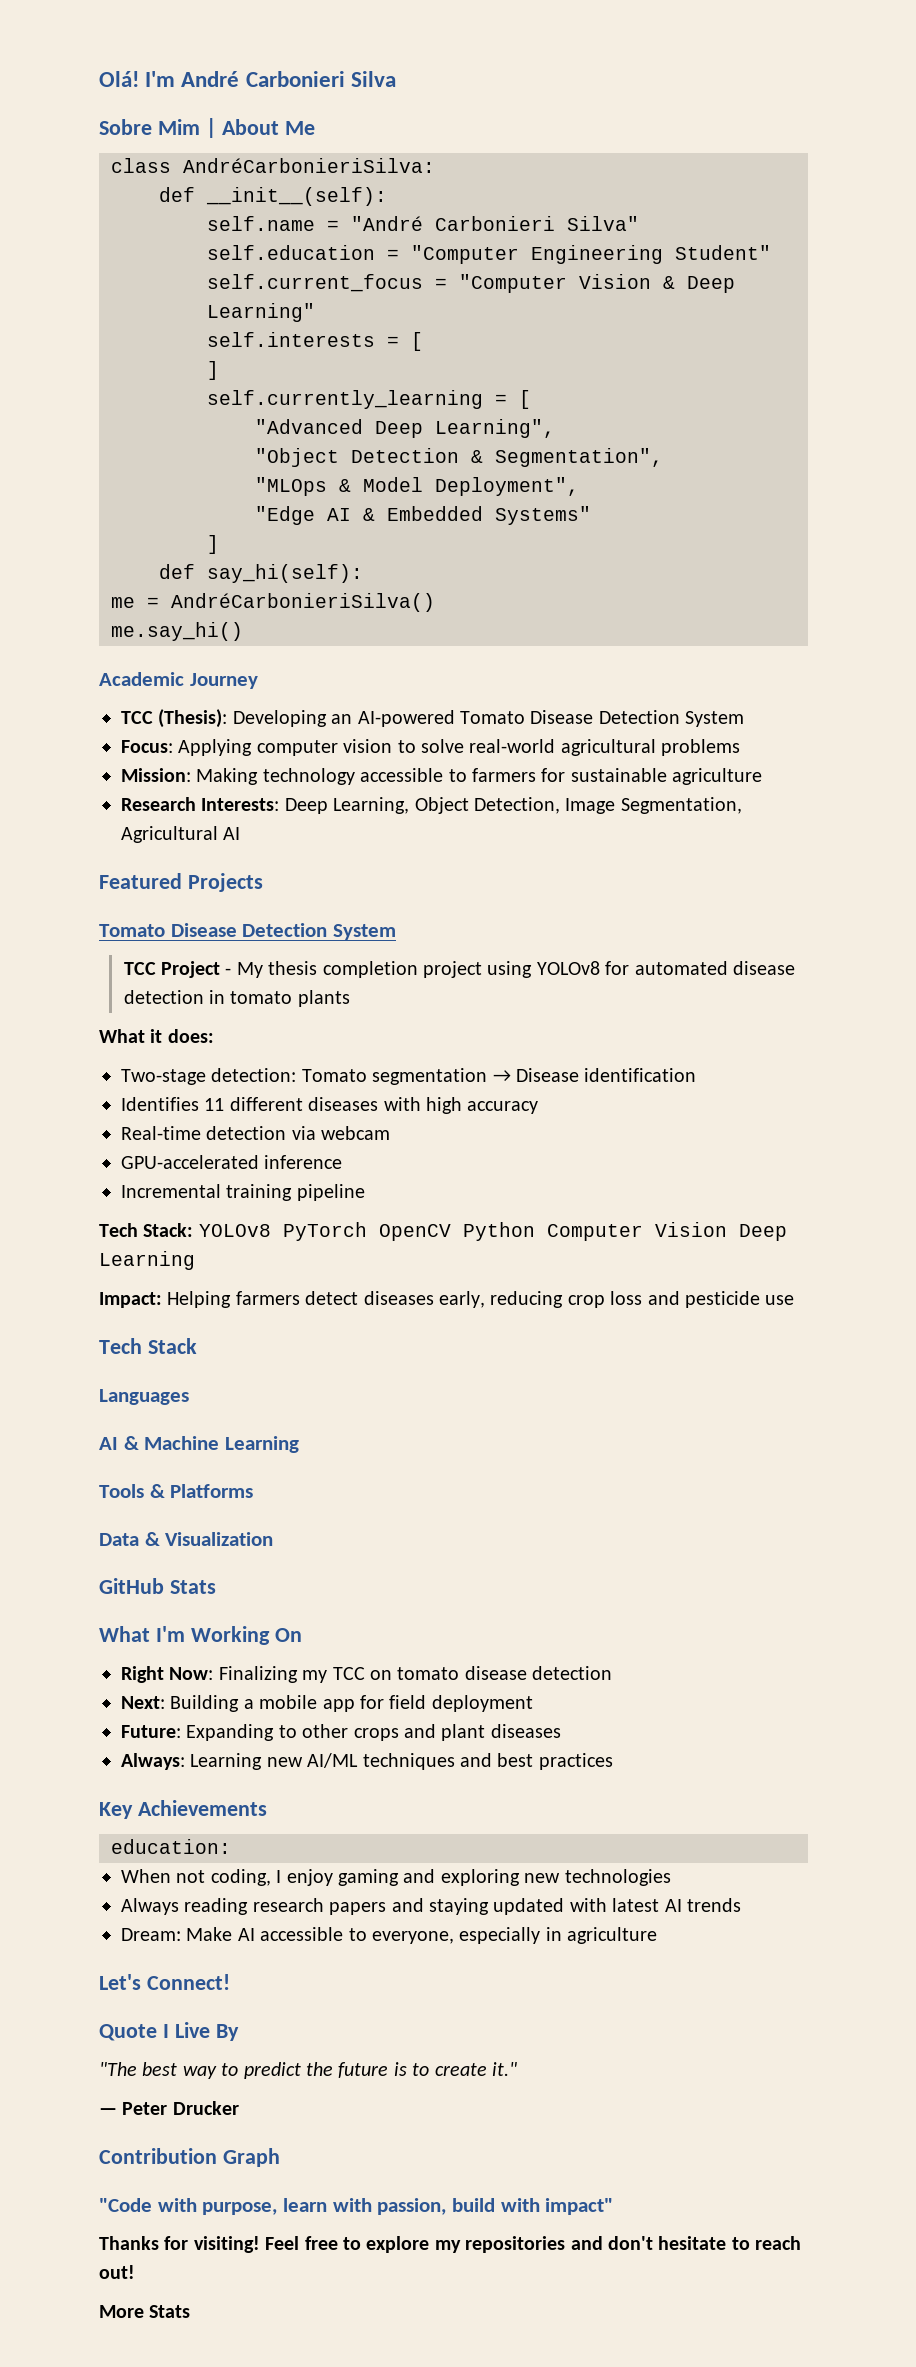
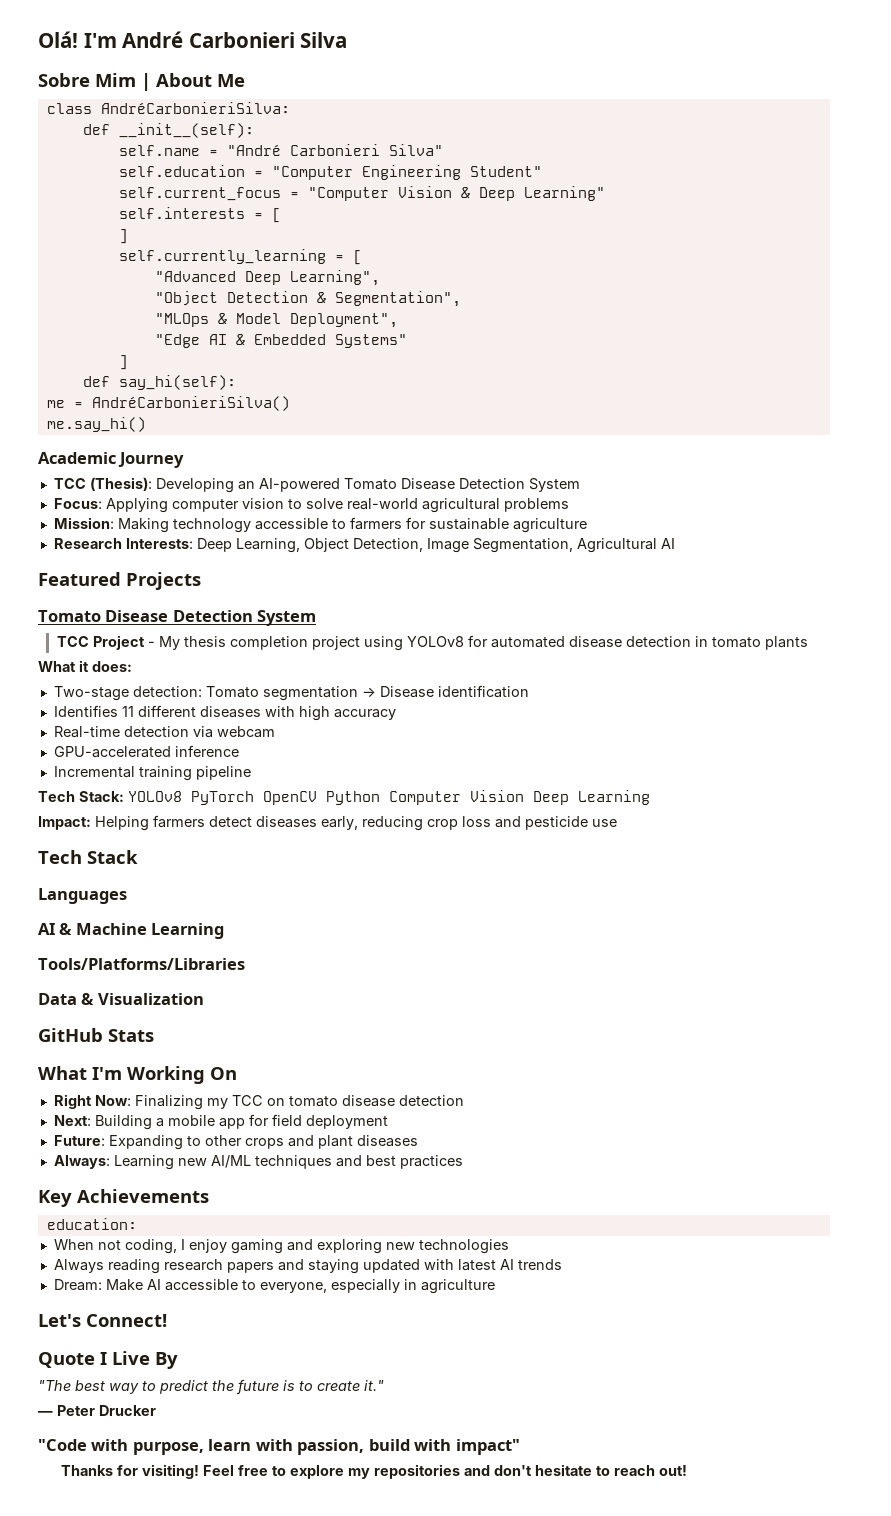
[99,1484,254,1498] Tools & Platforms -> [38,958,245,970] Tools/Platforms/Libraries
[99,2148,280,2167] // Contribution Graph -> (156, 1410) none
[99,2305,191,2318] // More Stats -> (688, 1470) none

